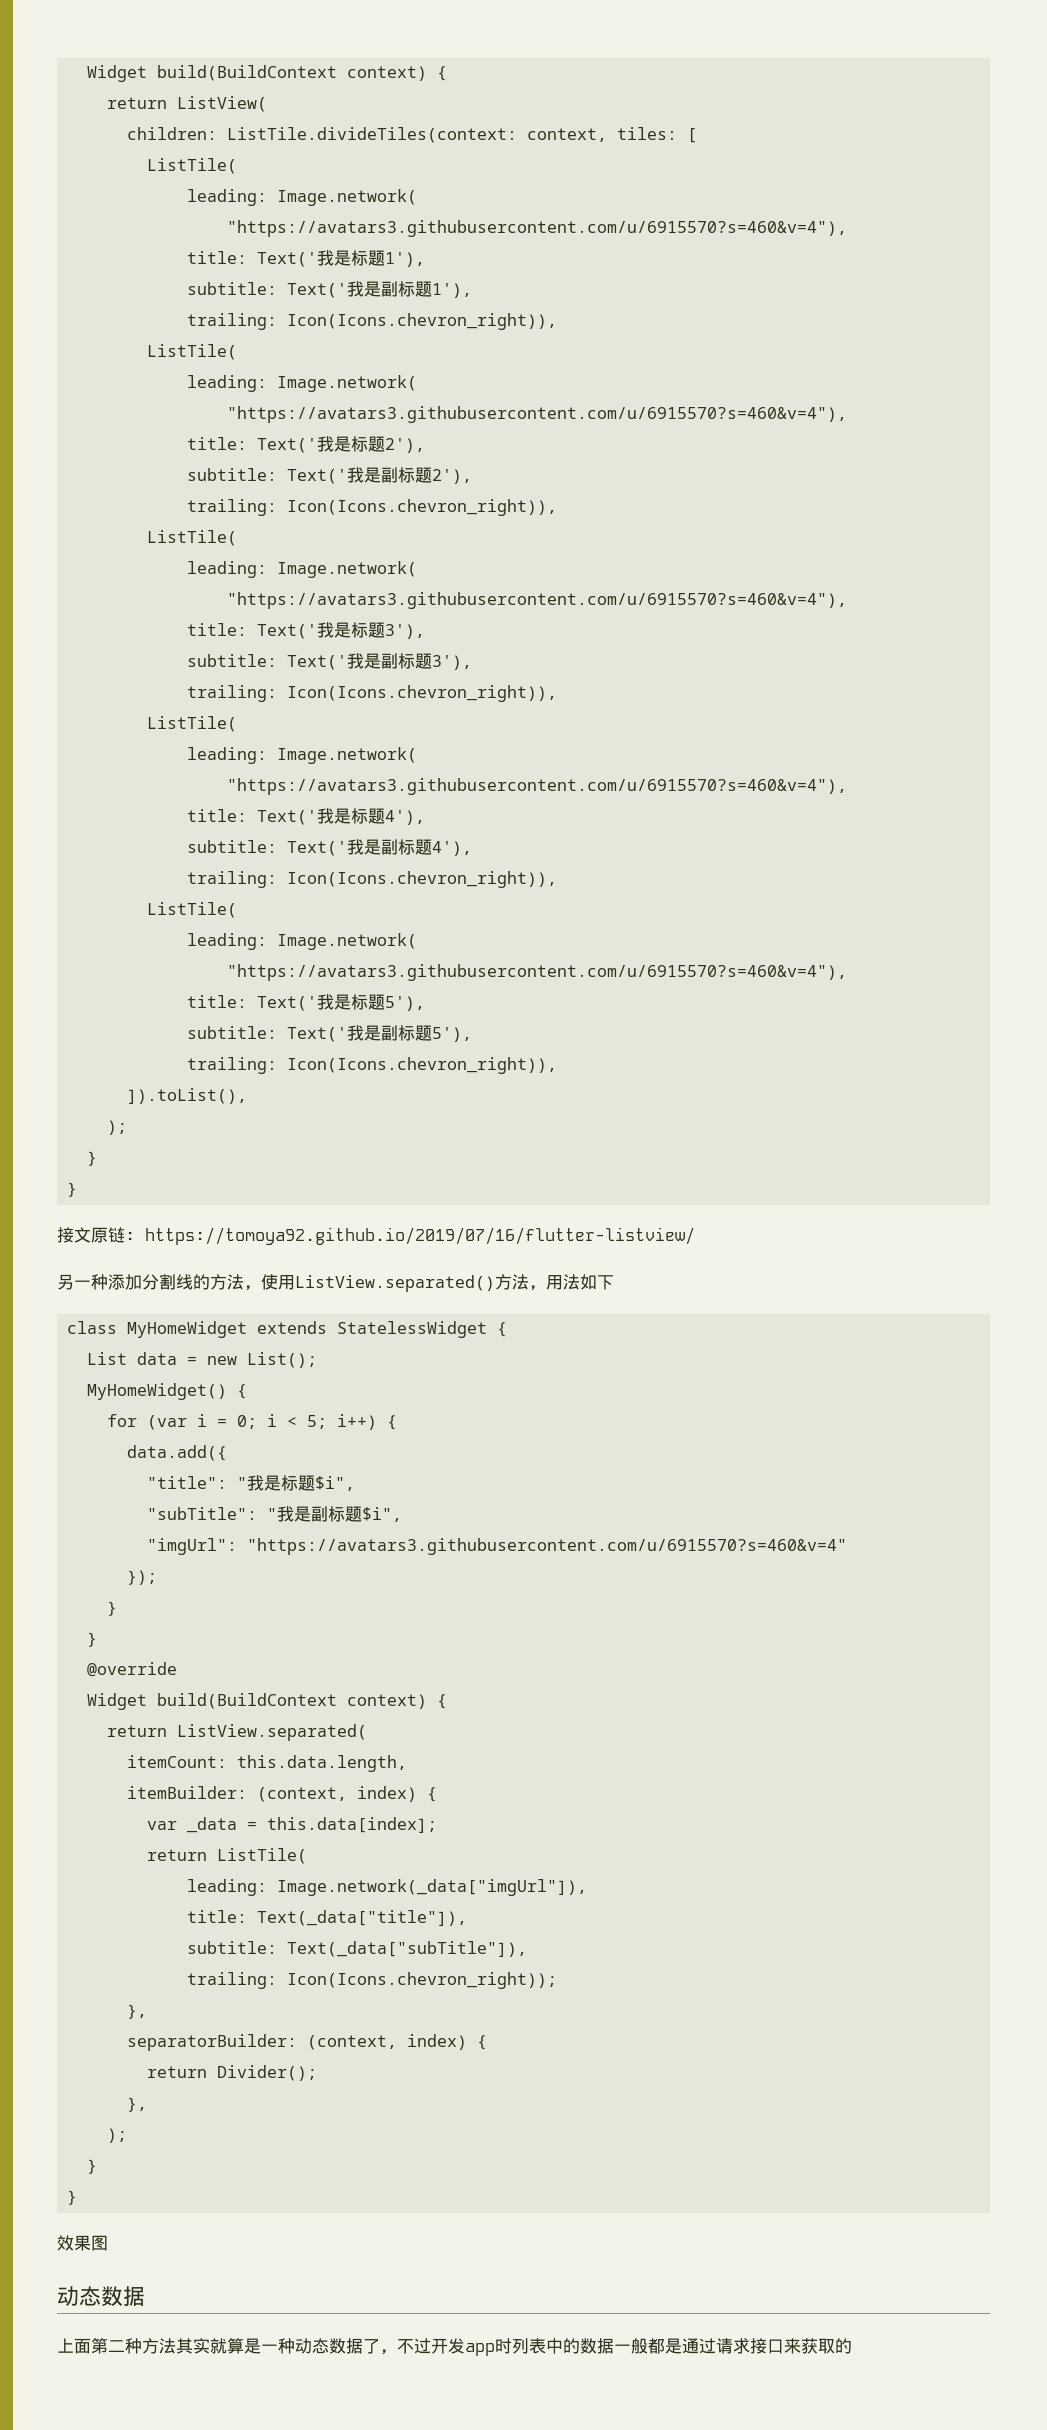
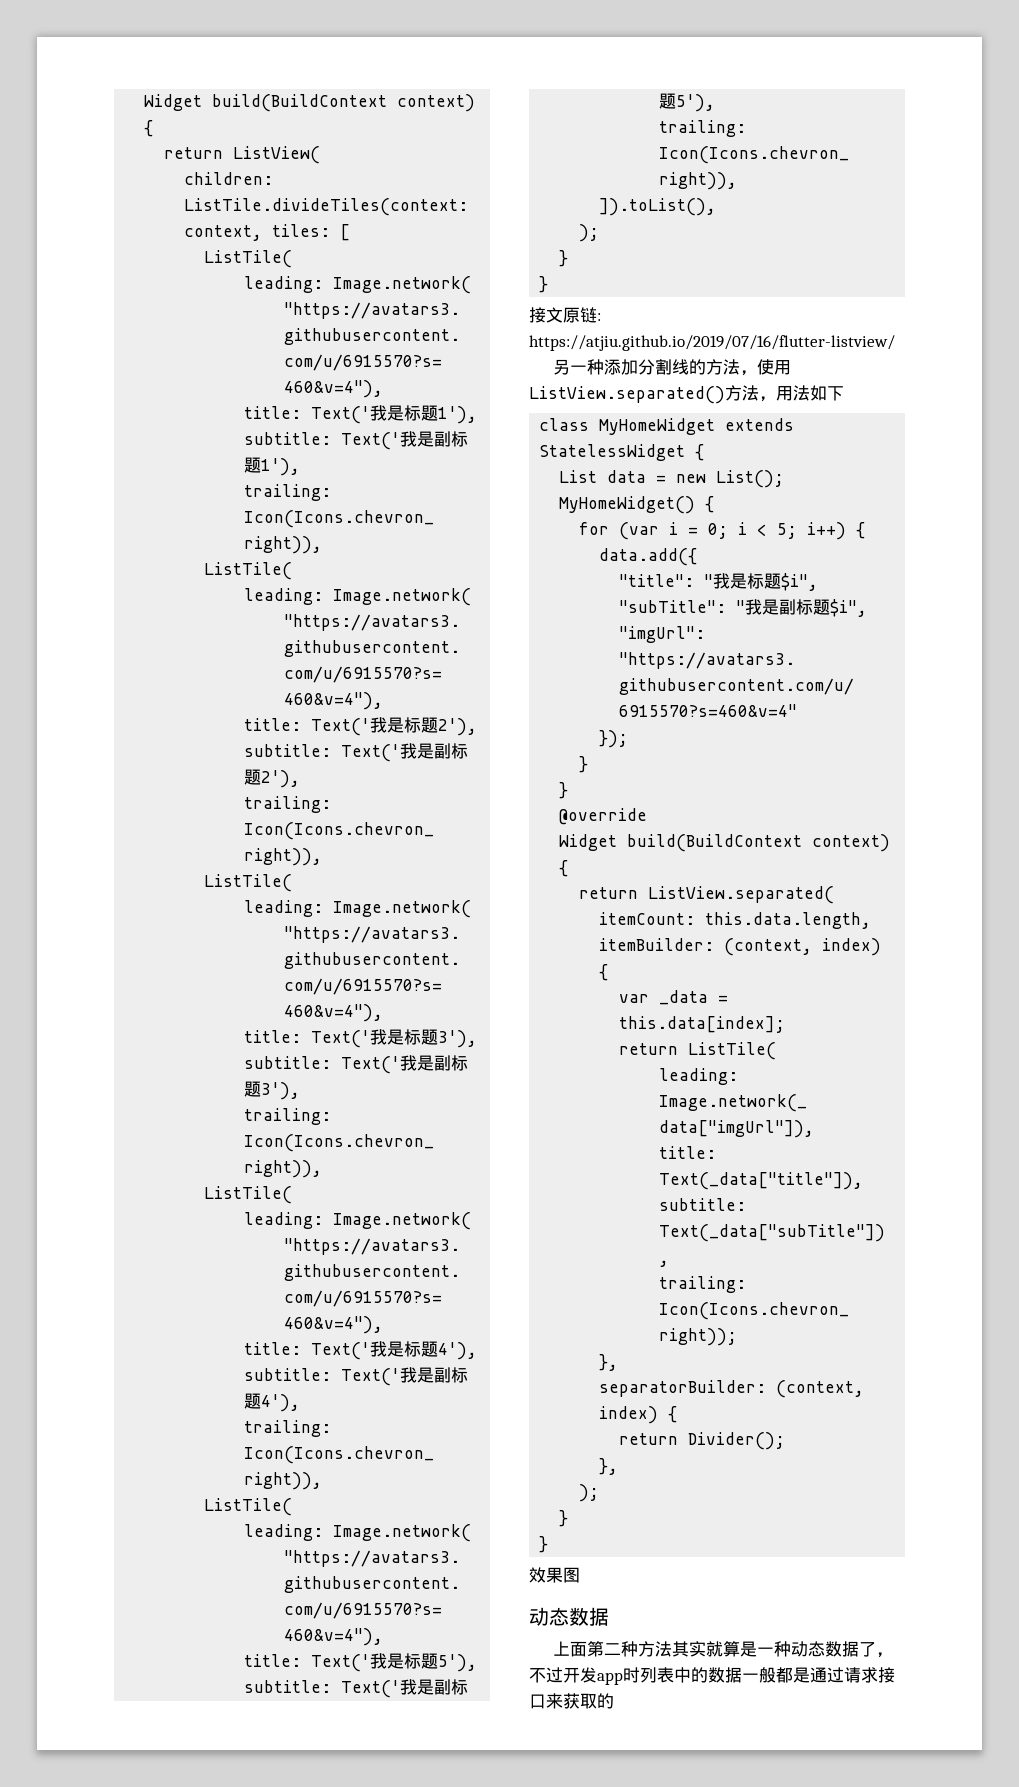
[145,1227,695,1245] https://tomoya92.github.io/2019/07/16/flutter-listview/ -> [529,335,895,351] https://atjiu.github.io/2019/07/16/flutter-listview/

